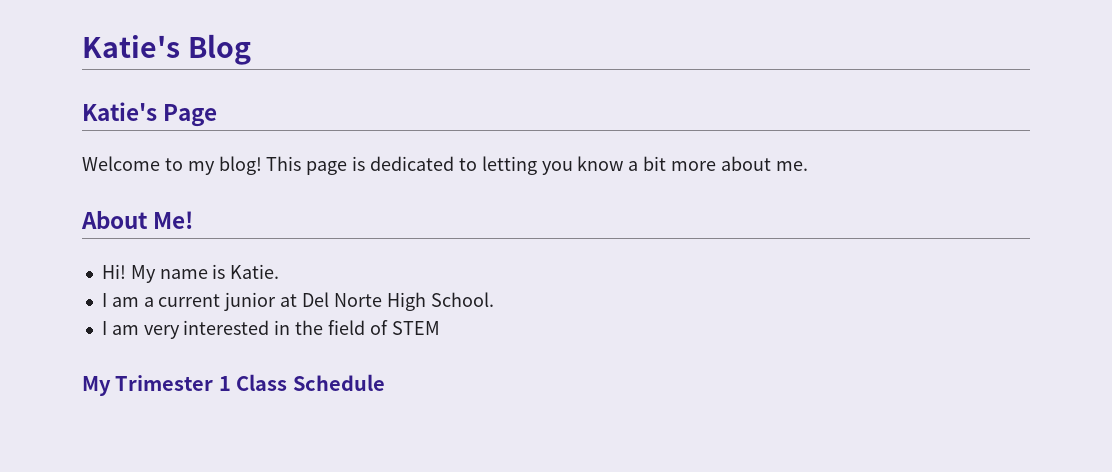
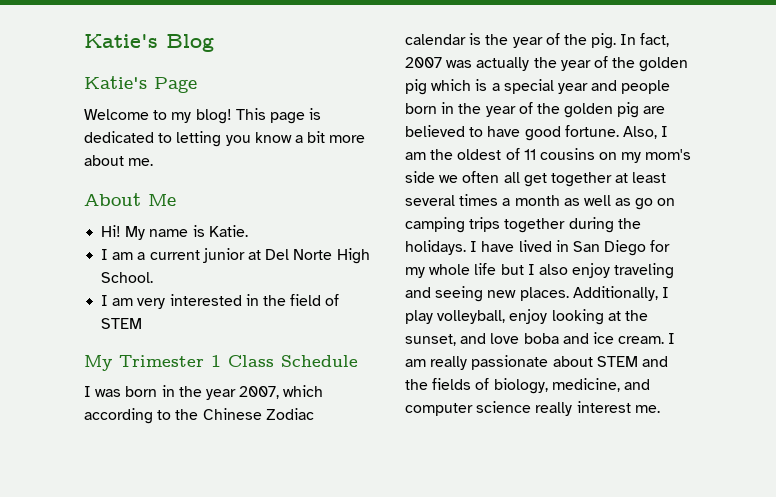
[153,211,194,229] Me! -> [148,194,176,206] Me
(385, 382) none -> [84,385,324,400] [84,408,314,424] [405,33,670,49] [405,56,689,72] [405,79,671,95] [405,102,666,118] [405,125,669,141] [405,148,692,163] [405,171,667,187] [405,194,676,210] [405,217,641,233] [405,240,671,256] [405,263,675,279] [405,286,669,302] [405,309,648,325] [405,332,676,346] [405,355,668,370] [405,378,650,394] [405,401,660,416] // I was born in the year 2007, which according to the Chinese Zodiac calendar is the year of the pig. In fact, 2007 was actually the year of the golden pig which is a special year and people born in the year of the golden pig are believed to have good fortune. Also, I am the oldest of 11 cousins on my mom's side we often all get together at least several times a month as well as go on camping trips together during the holidays. I have lived in San Diego for my whole life but I also enjoy traveling and seeing new places. Additionally, I play volleyball, enjoy looking at the sunset, and love boba and ice cream. I am really passionate about STEM and the fields of biology, medicine, and computer science really interest me.

